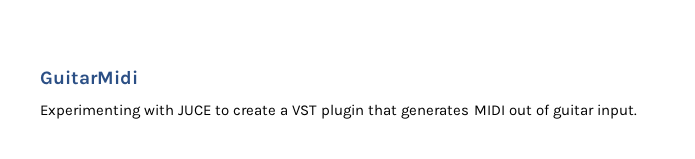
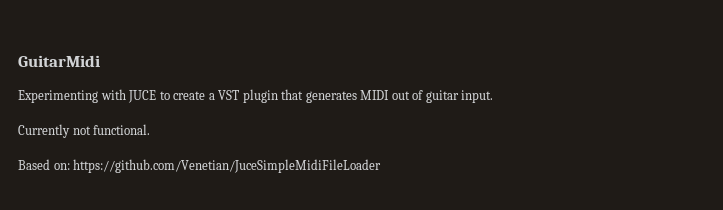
(637, 111) none -> [18,124,151,138] [18,159,382,173] // Currently not functional. // Based on: https://github.com/Venetian/JuceSimpleMidiFileLoader

